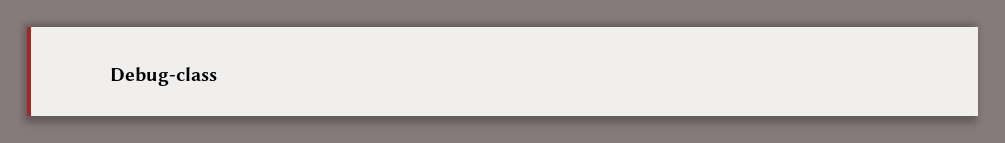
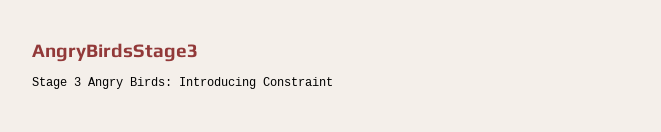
[110,67,217,86] Debug-class -> [32,43,198,62] [32,77,333,89] AngryBirdsStage3 // Stage 3 Angry Birds: Introducing Constraint

